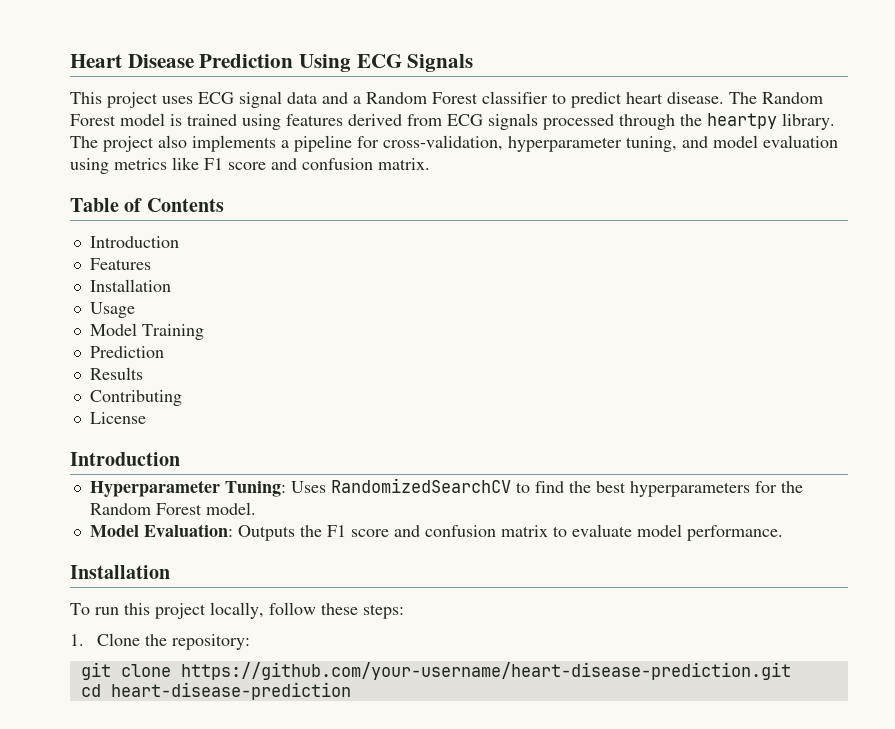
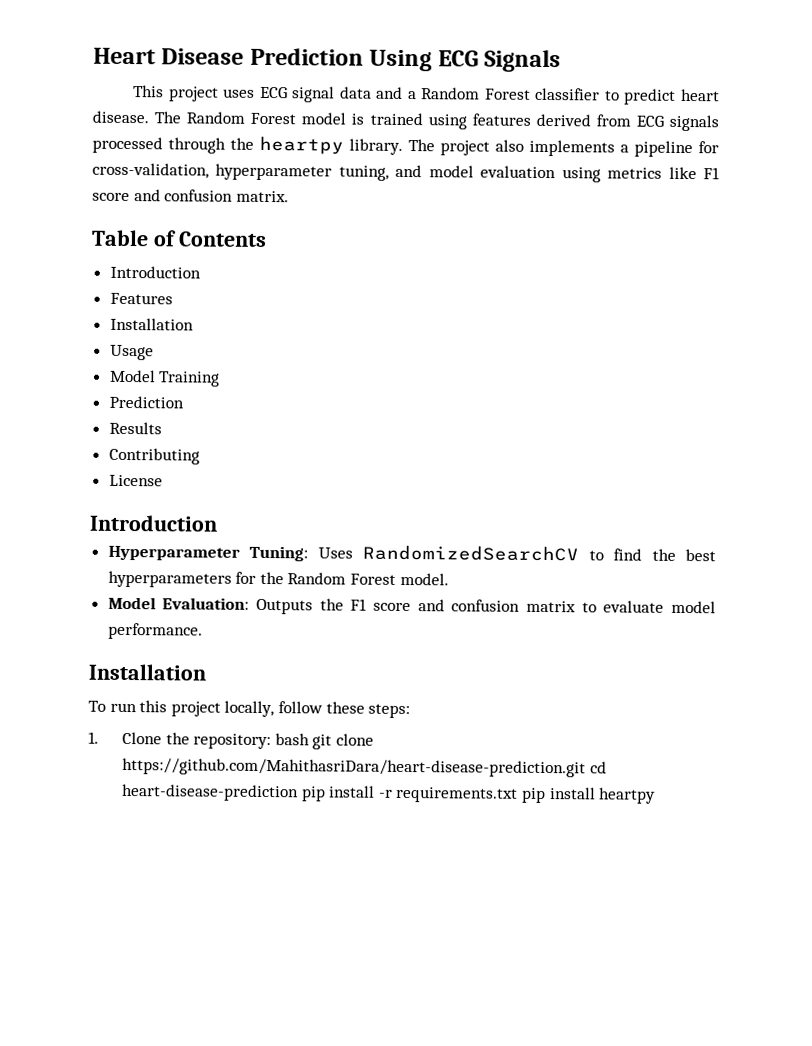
(251, 642) // -> [274,733,310,746] bash
[180,662,791,680] https://github.com/your-username/heart-disease-prediction.git // -> [121,757,586,778] https://github.com/MahithasriDara/heart-disease-prediction.git
(351, 691) none -> [301,785,657,804] pip install -r requirements.txt pip install heartpy

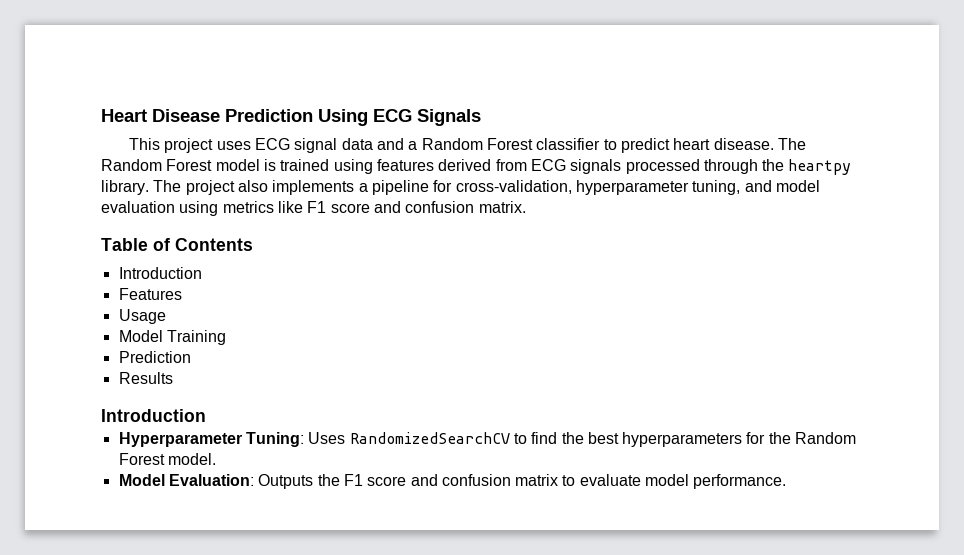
[109,317,194,331] // Installation -> (182, 294) none
[108,447,200,465] [108,474,163,487] // Contributing // License -> (173, 378) none
[88,663,206,681] [88,700,411,719] [88,731,374,750] [121,757,607,778] [121,783,657,804] // Installation // To run this project locally, follow these steps: // 1. Clone the repository: bash git clone https://github.com/MahithasriDara/heart-disease-prediction.git cd heart-disease-prediction pip install -r requirements.txt pip install heartpy -> (787, 481) none

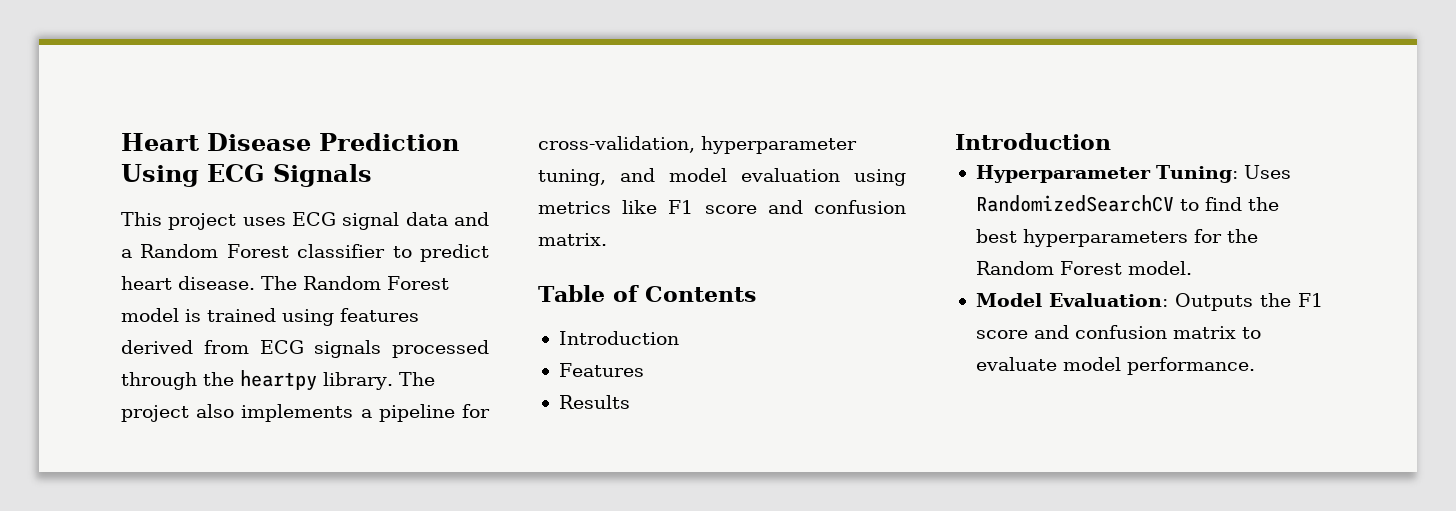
[118,309,166,324] [118,330,226,345] [118,351,191,363] // Usage // Model Training // Prediction -> (644, 370) none

